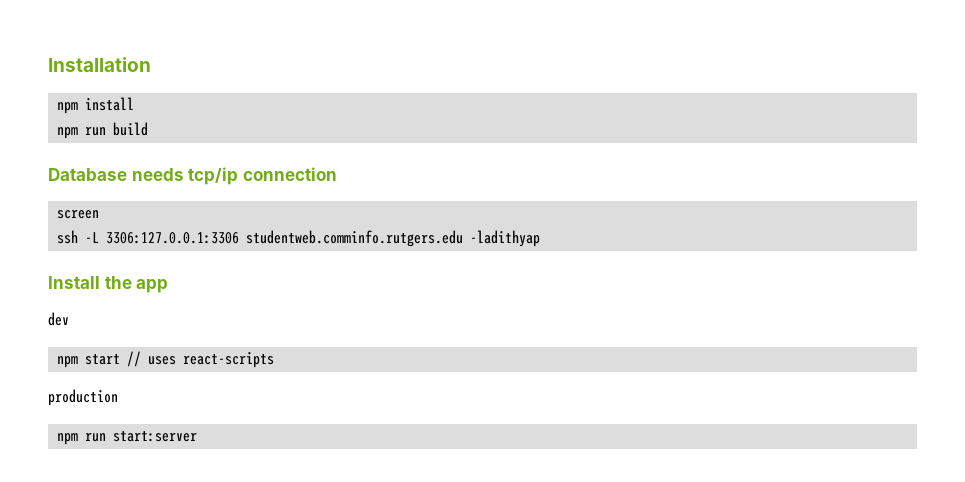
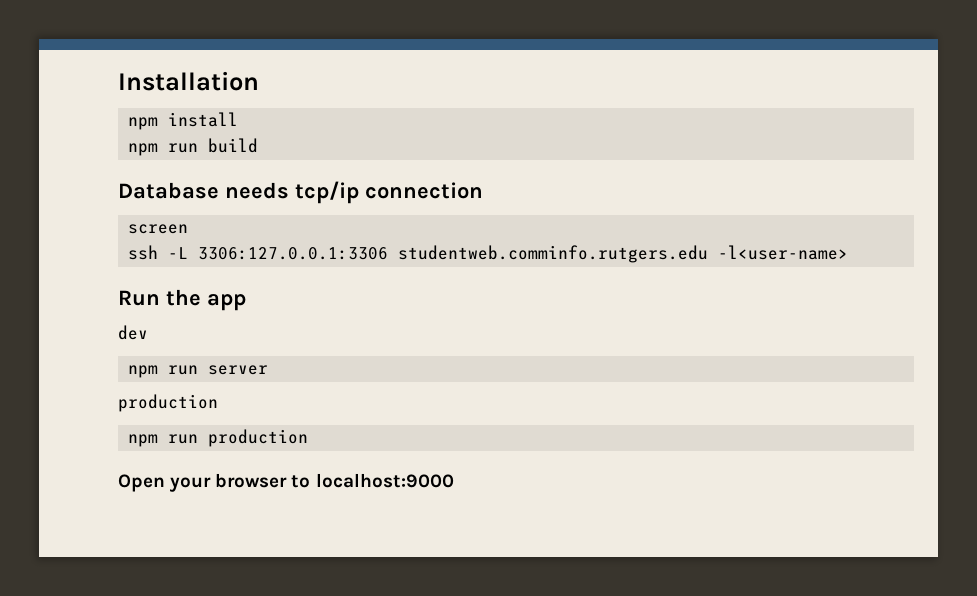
[470,230,540,247] [48,276,100,289] -ladithyap // Install -> [717,245,848,260] [118,290,160,306] -l<user-name> // Run
[85,351,274,368] start // uses react-scripts -> [167,365,268,375] run server
[113,431,197,442] start:server -> [207,429,308,447] [118,473,454,492] production // Open your browser to localhost:9000

